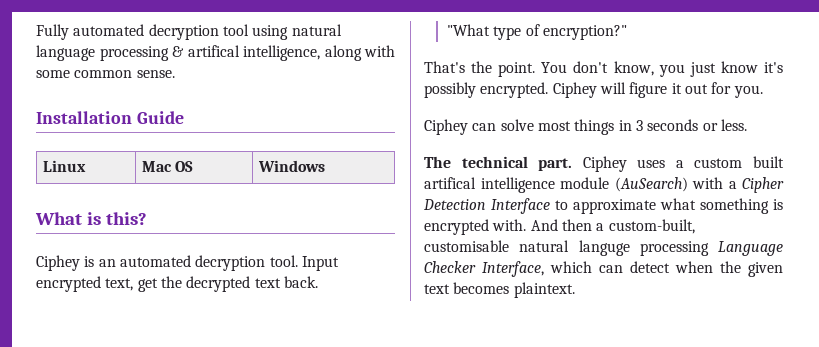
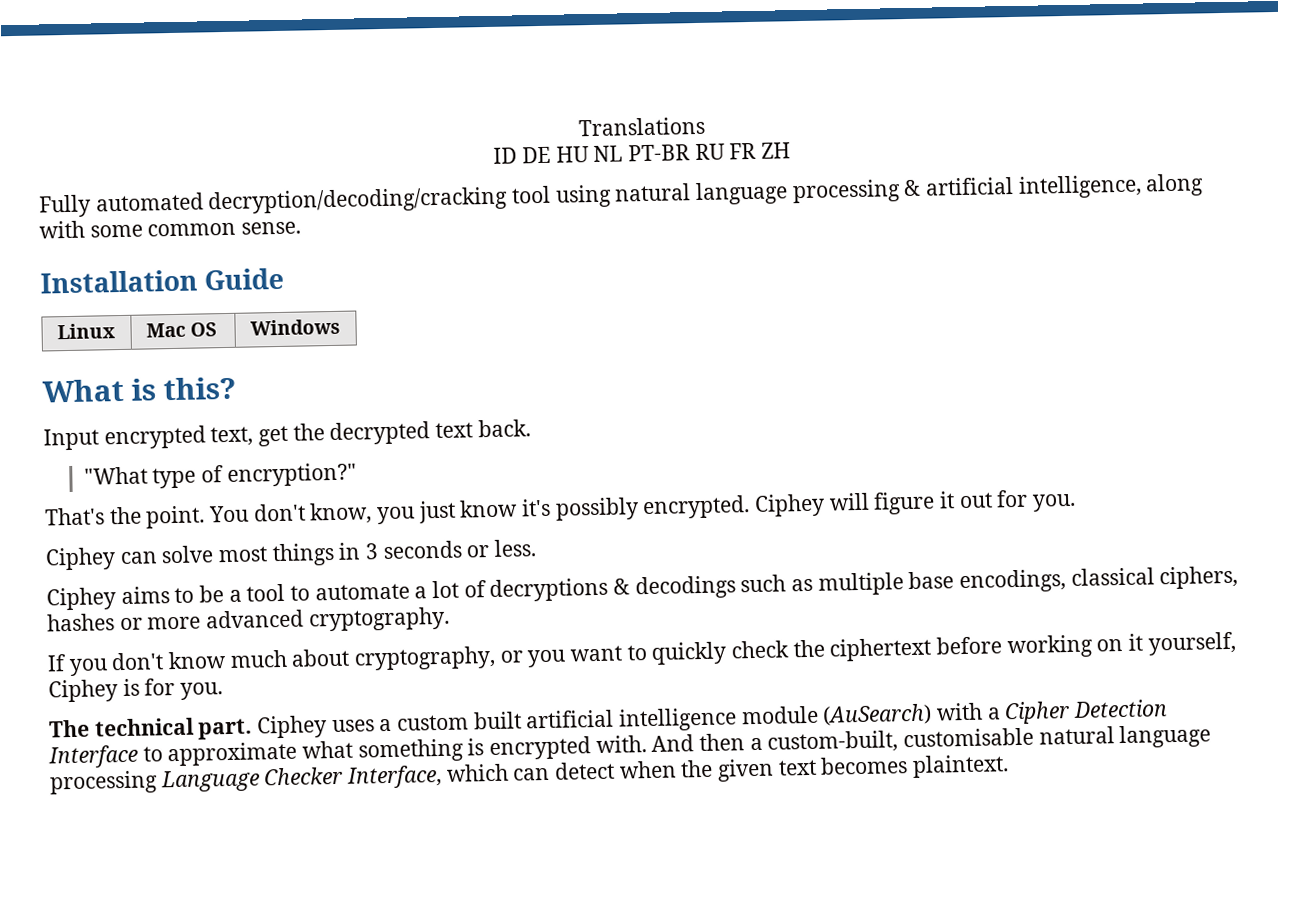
(36, 32) none -> [577,116,705,137] [493,142,791,164] Translations // ID DE HU NL PT-BR RU FR ZH //
[148,24,219,40] decryption -> [207,186,509,215] decryption/decoding/cracking
[187,45,240,57] artifical -> [925,176,1015,196] artificial
[36,255,298,271] Ciphey is an automated decryption tool. -> (236, 388) none
(747, 125) none -> [46,565,1239,611] [47,606,450,632] [47,631,1236,677] [48,678,224,703] // Ciphey aims to be a tool to automate a lot of decryptions & decodings such as multiple base encodings, classical ciphers, hashes or more advanced cryptography. // If you don't know much about cryptography, or you want to quickly check the ciphertext before working on it yourself, Ciphey is for you.
[424,177,476,189] artifical -> [525,709,615,729] artificial
[578,240,630,256] languge -> [1119,724,1212,749] language

